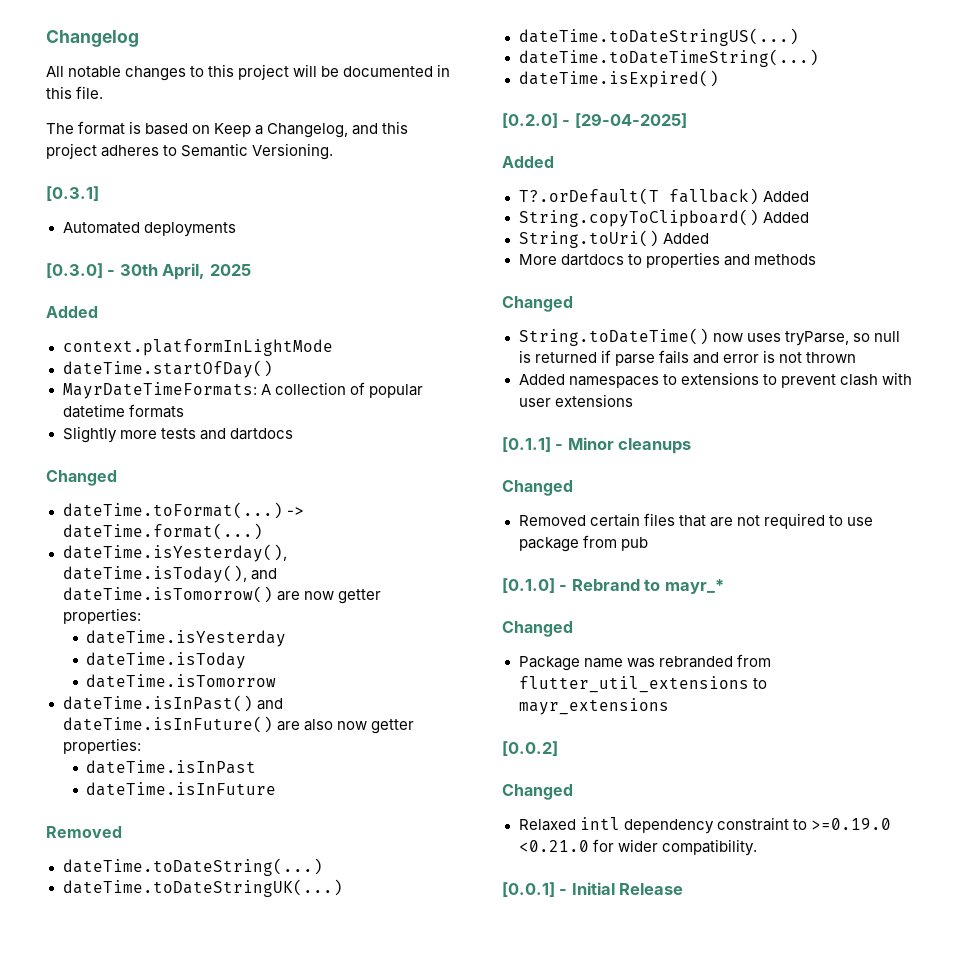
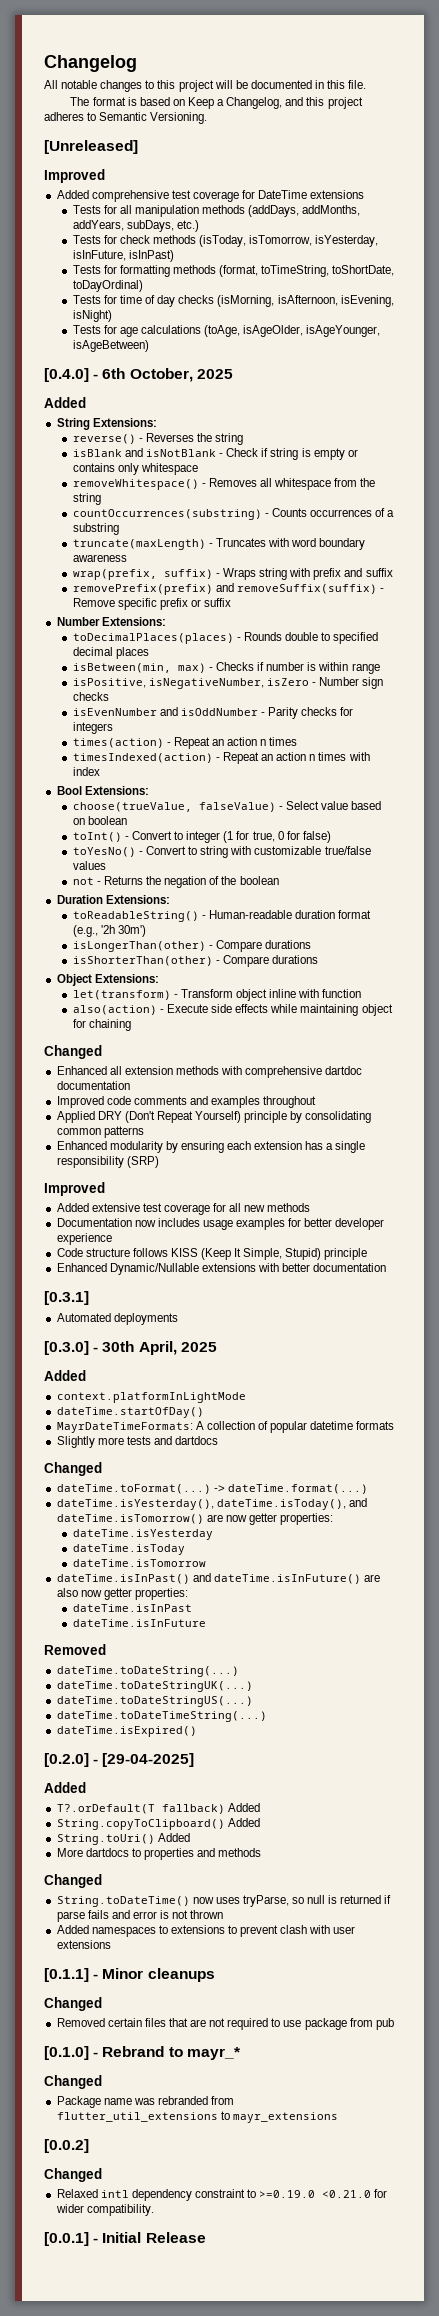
(334, 151) none -> [44,140,138,154] [44,169,105,183] [56,190,365,202] [72,205,361,217] [72,220,199,232] [72,235,379,247] [72,250,174,262] [72,265,395,277] [72,280,143,292] [72,295,394,307] [72,310,112,322] [72,325,381,337] [72,340,149,352] [44,368,233,382] [44,397,86,408] [56,418,157,430] [72,433,244,445] [72,448,358,460] [72,463,198,475] [72,478,376,490] [72,493,101,505] [72,508,395,520] [72,523,119,535] [72,538,366,550] [72,554,127,562] [72,568,393,580] [72,583,385,595] [72,598,232,610] [56,617,166,626] [72,632,379,644] [72,647,149,659] [72,662,380,674] [72,677,384,689] [72,692,109,701] [72,707,354,719] [72,722,113,734] [72,737,298,749] [72,752,370,764] [72,767,100,776] [56,786,149,795] [72,801,382,812] [72,816,127,825] [72,831,331,843] [72,846,371,858] [72,861,106,870] [72,876,279,888] [56,895,170,904] [72,910,372,922] [72,925,146,937] [72,940,312,952] [72,955,319,967] [56,974,159,986] [72,989,362,1001] [72,1004,393,1016] [72,1019,131,1031] [44,1045,102,1059] [56,1066,363,1078] [56,1081,130,1090] [56,1096,317,1108] [56,1111,372,1123] [56,1126,144,1138] [56,1141,366,1153] [56,1156,159,1168] [44,1182,105,1196] [56,1203,311,1215] [56,1218,385,1230] [56,1233,112,1245] [56,1248,368,1260] [56,1263,387,1275] // [Unreleased] // Improved // Added comprehensive test coverage for DateTime extensions // Tests for all manipulation methods (addDays, addMonths, addYears, subDays, etc.) // Tests for check methods (isToday, isTomorrow, isYesterday, isInFuture, isInPast) // Tests for formatting methods (format, toTimeString, toShortDate, toDayOrdinal) // Tests for time of day checks (isMorning, isAfternoon, isEvening, isNight) // Tests for age calculations (toAge, isAgeOlder, isAgeYounger, isAgeBetween) // [0.4.0] - 6th October, 2025 // Added // String Extensions: // reverse() - Reverses the string // isBlank and isNotBlank - Check if string is empty or contains only whitespace // removeWhitespace() - Removes all whitespace from the string // countOccurrences(substring) - Counts occurrences of a substring // truncate(maxLength) - Truncates with word boundary awareness // wrap(prefix, suffix) - Wraps string with prefix and suffix // removePrefix(prefix) and removeSuffix(suffix) - Remove specific prefix or suffix // Number Extensions: // toDecimalPlaces(places) - Rounds double to specified decimal places // isBetween(min, max) - Checks if number is within range // isPositive, isNegativeNumber, isZero - Number sign checks // isEvenNumber and isOddNumber - Parity checks for integers // times(action) - Repeat an action n times // timesIndexed(action) - Repeat an action n times with index // Bool Extensions: // choose(trueValue, falseValue) - Select value based on boolean // toInt() - Convert to integer (1 for true, 0 for false) // toYesNo() - Convert to string with customizable true/false values // not - Returns the negation of the boolean // Duration Extensions: // toReadableString() - Human-readable duration format (e.g., '2h 30m') // isLongerThan(other) - Compare durations // isShorterThan(other) - Compare durations // Object Extensions: // let(transform) - Transform object inline with function // also(action) - Execute side effects while maintaining object for chaining // Changed // Enhanced all extension methods with comprehensive dartdoc documentation // Improved code comments and examples throughout // Applied DRY (Don't Repeat Yourself) principle by consolidating common patterns // Enhanced modularity by ensuring each extension has a single responsibility (SRP) // Improved // Added extensive test coverage for all new methods // Documentation now includes usage examples for better developer experience // Code structure follows KISS (Keep It Simple, Stupid) principle // Enhanced Dynamic/Nullable extensions with better documentation

